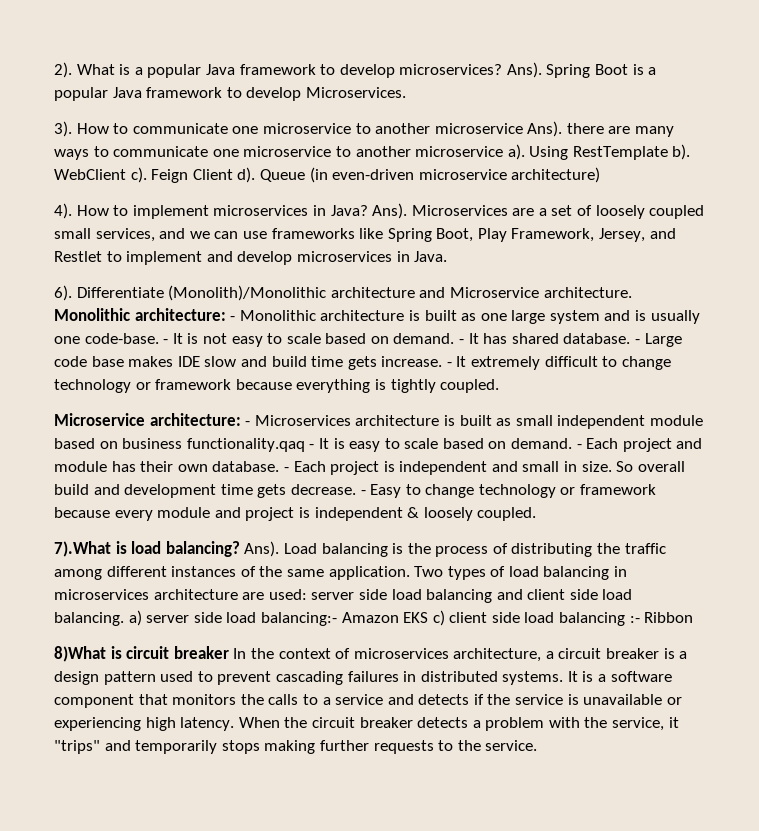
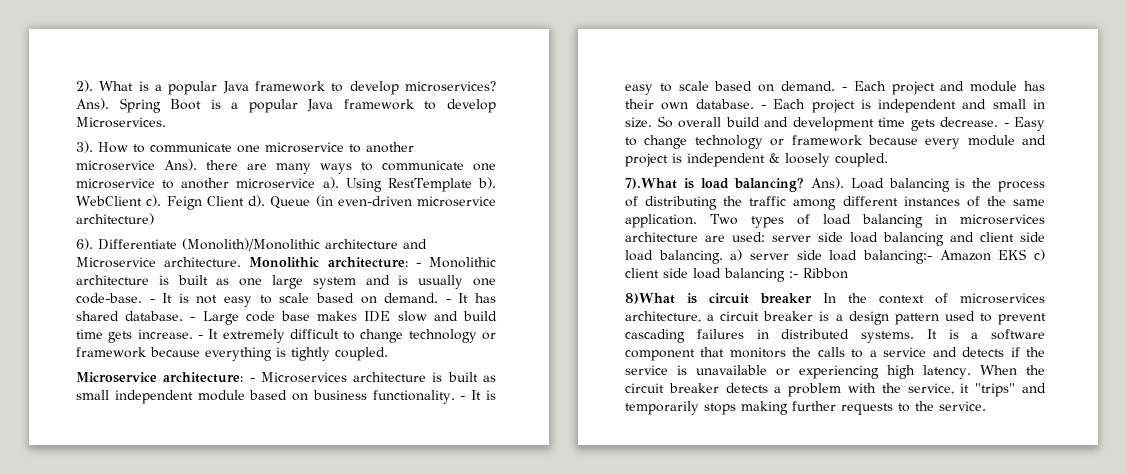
[54,203,705,219] [54,228,676,242] [54,251,448,265] // 4). How to implement microservices in Java? Ans). Microservices are a set of loosely coupled small services, and we can use frameworks like Spring Boot, Play Framework, Jersey, and Restlet to implement and develop microservices in Java. -> (154, 219) none
[186,438,305,452] functionality.qaq -> [372,390,455,404] functionality.

